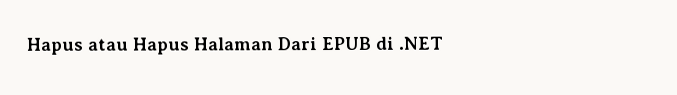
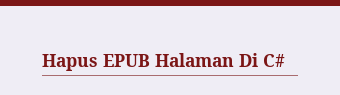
[26,36,444,55] Hapus atau Hapus Halaman Dari EPUB di .NET -> [42,53,285,71] Hapus EPUB Halaman Di C#

